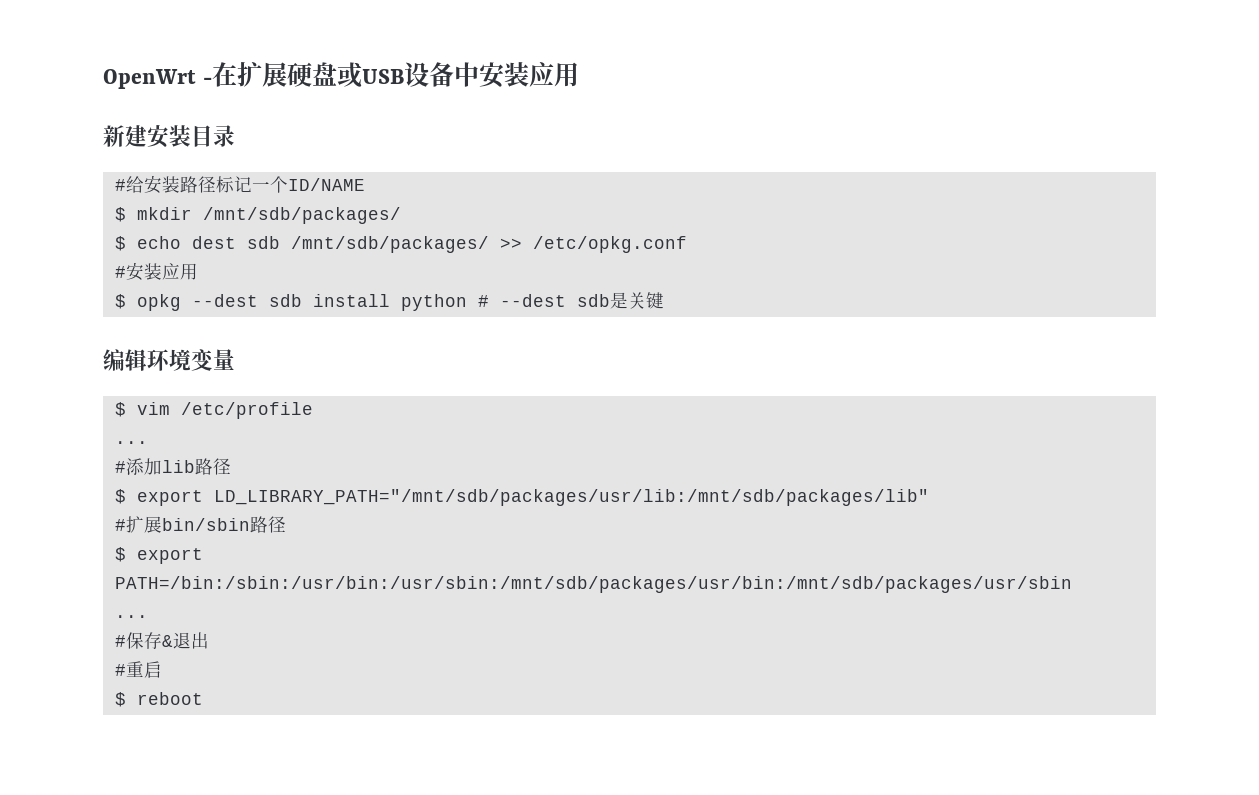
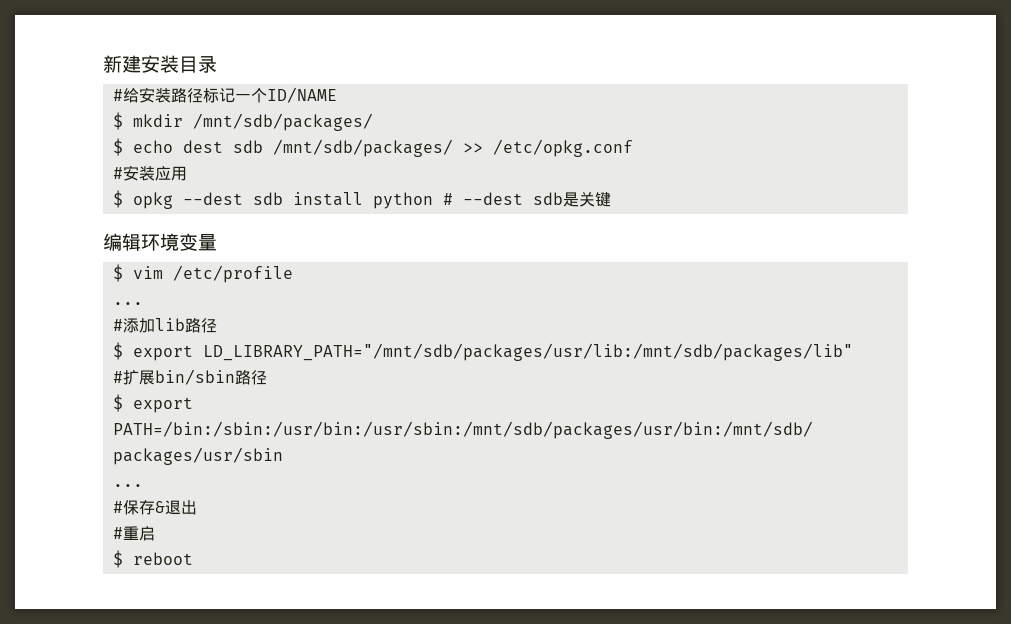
[103,62,579,89] OpenWrt -在扩展硬盘或USB设备中安装应用 // -> (103, 64) none

